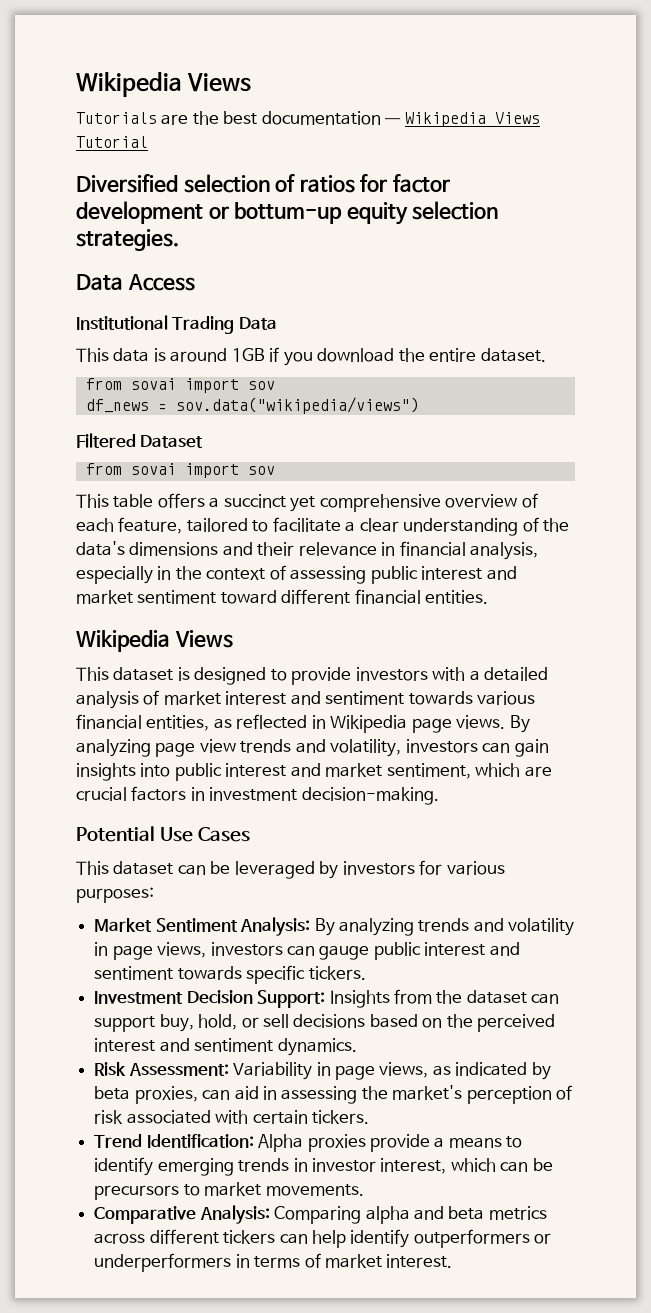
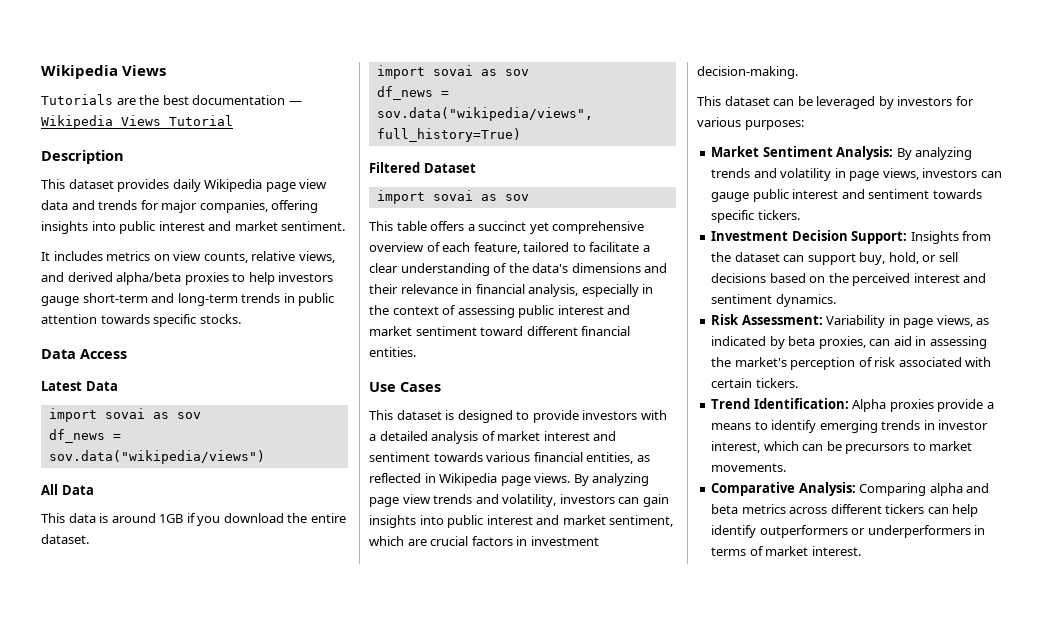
[76,174,450,193] [76,201,499,225] [76,229,179,251] [76,274,195,291] [76,315,235,334] Diversified selection of ratios for factor development or bottum-up equity selection strategies. // Data Access // Institutional Trading -> [41,150,124,164] [41,179,328,192] [41,200,319,213] [41,221,346,234] [41,251,335,263] [41,272,334,285] [41,293,335,306] [41,314,241,327] [41,349,127,359] [41,381,118,391] [48,408,201,422] [48,429,121,443] [48,450,265,464] [41,484,58,495] Description // This dataset provides daily Wikipedia page view data and trends for major companies, offering insights into public interest and market sentiment. // It includes metrics on view counts, relative views, and derived alpha/beta proxies to help investors gauge short-term and long-term trends in public attention towards specific stocks. // Data Access // Latest Data // import sovai as sov // df_news = sov.data("wikipedia/views") // All
[85,378,275,393] [85,397,419,414] from sovai import sov // df_news = sov.data("wikipedia/views") -> [376,65,529,79] [376,86,449,100] [376,107,593,121] [376,128,521,142] import sovai as sov // df_news = sov.data("wikipedia/views", full_history=True)
[85,463,239,478] from sovai import -> [376,190,497,204] import sovai as
[76,630,233,652] Wikipedia Views -> [369,382,441,392] Use Cases
[76,826,250,842] // Potential Use Cases -> (798, 72) none

